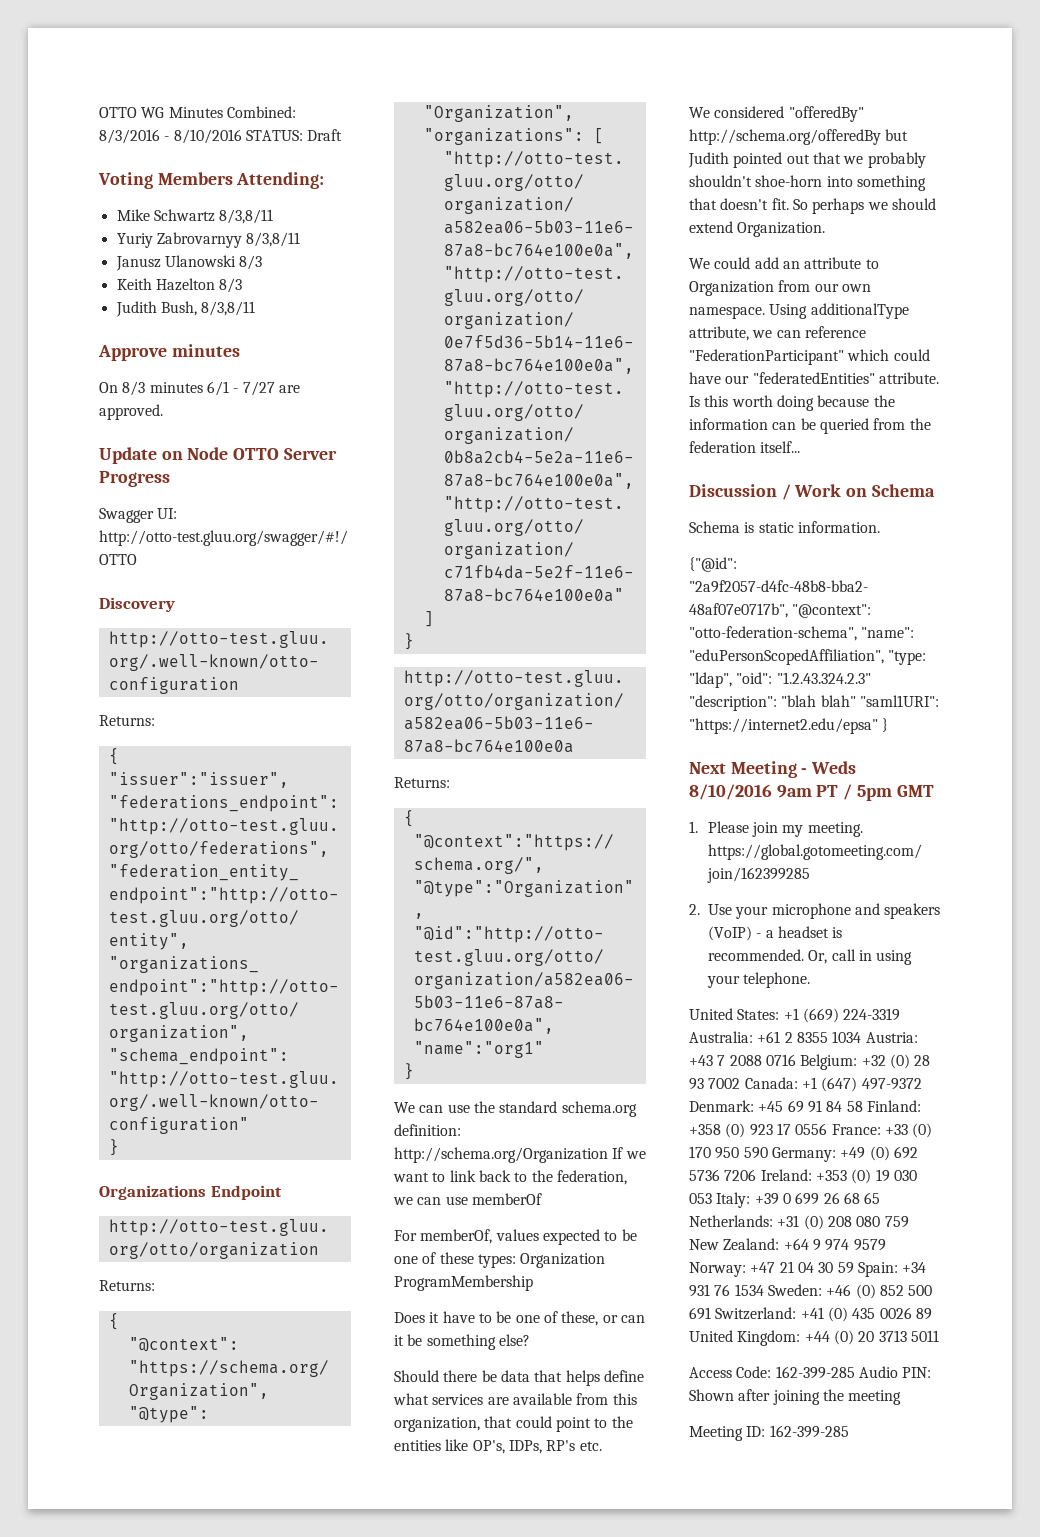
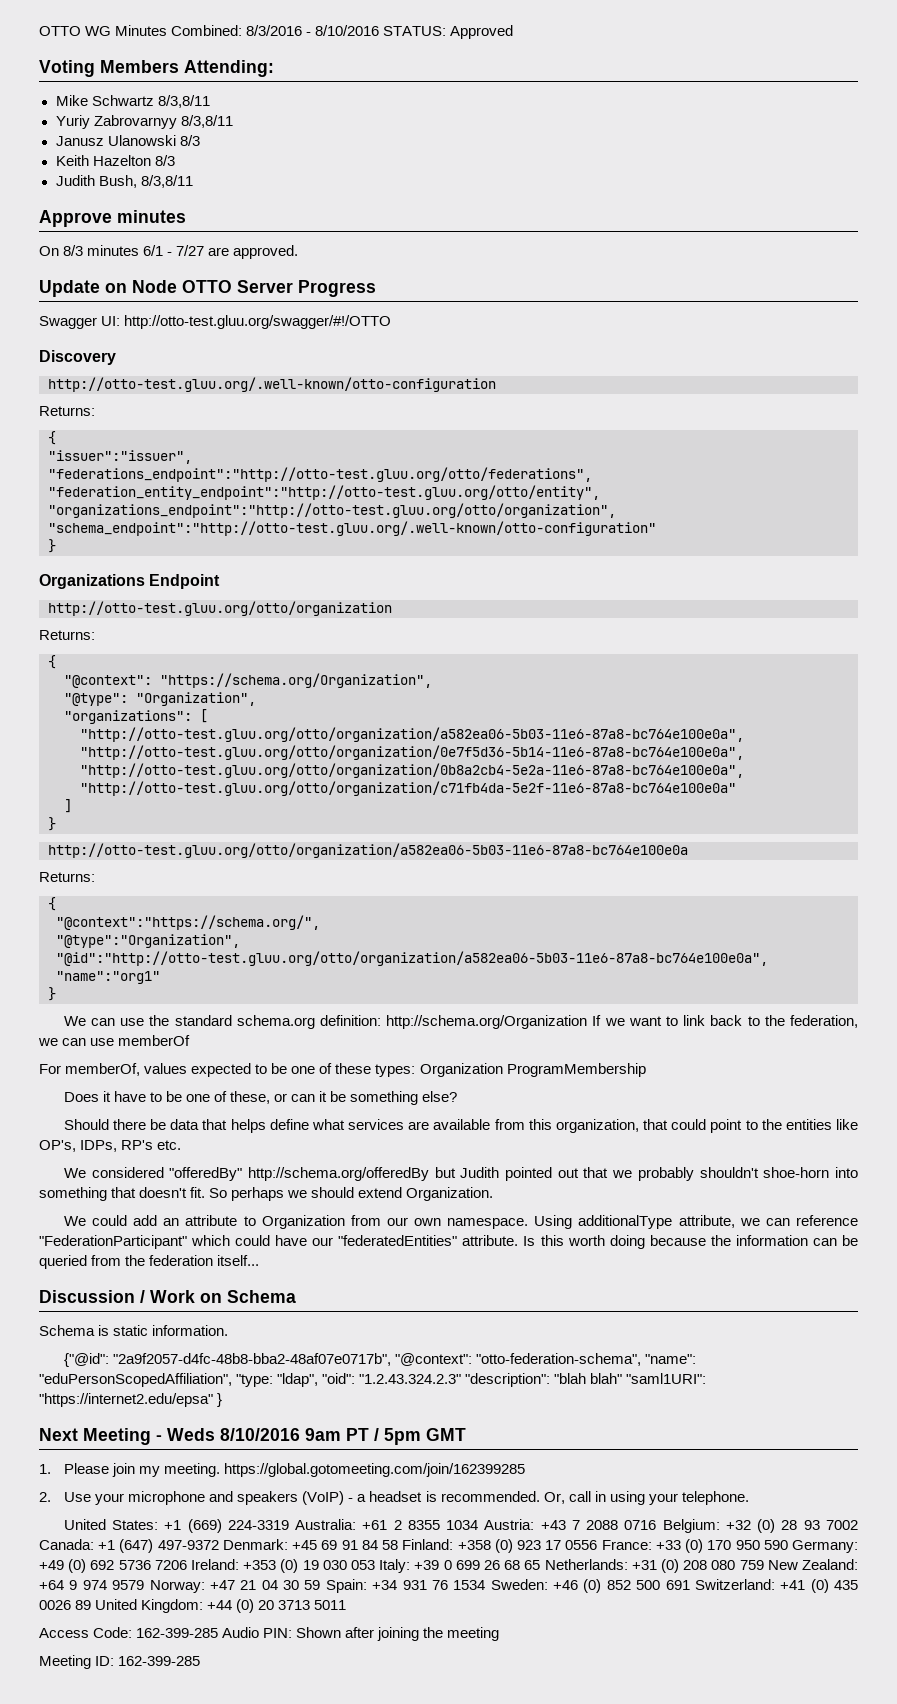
[307,129,343,141] Draft -> [450,25,514,39] Approved

